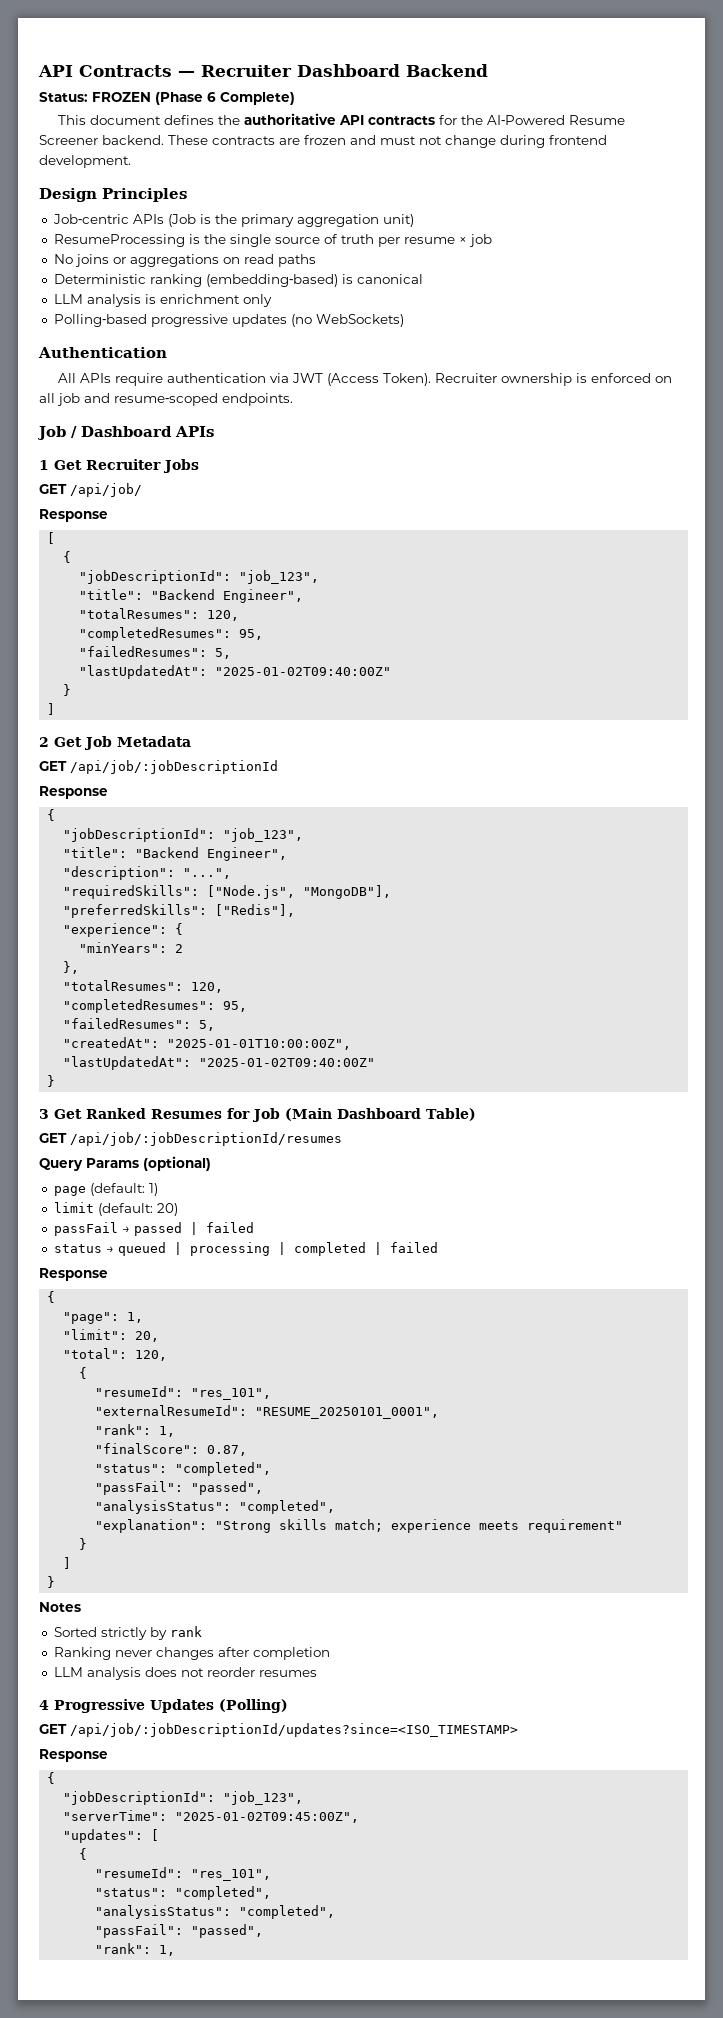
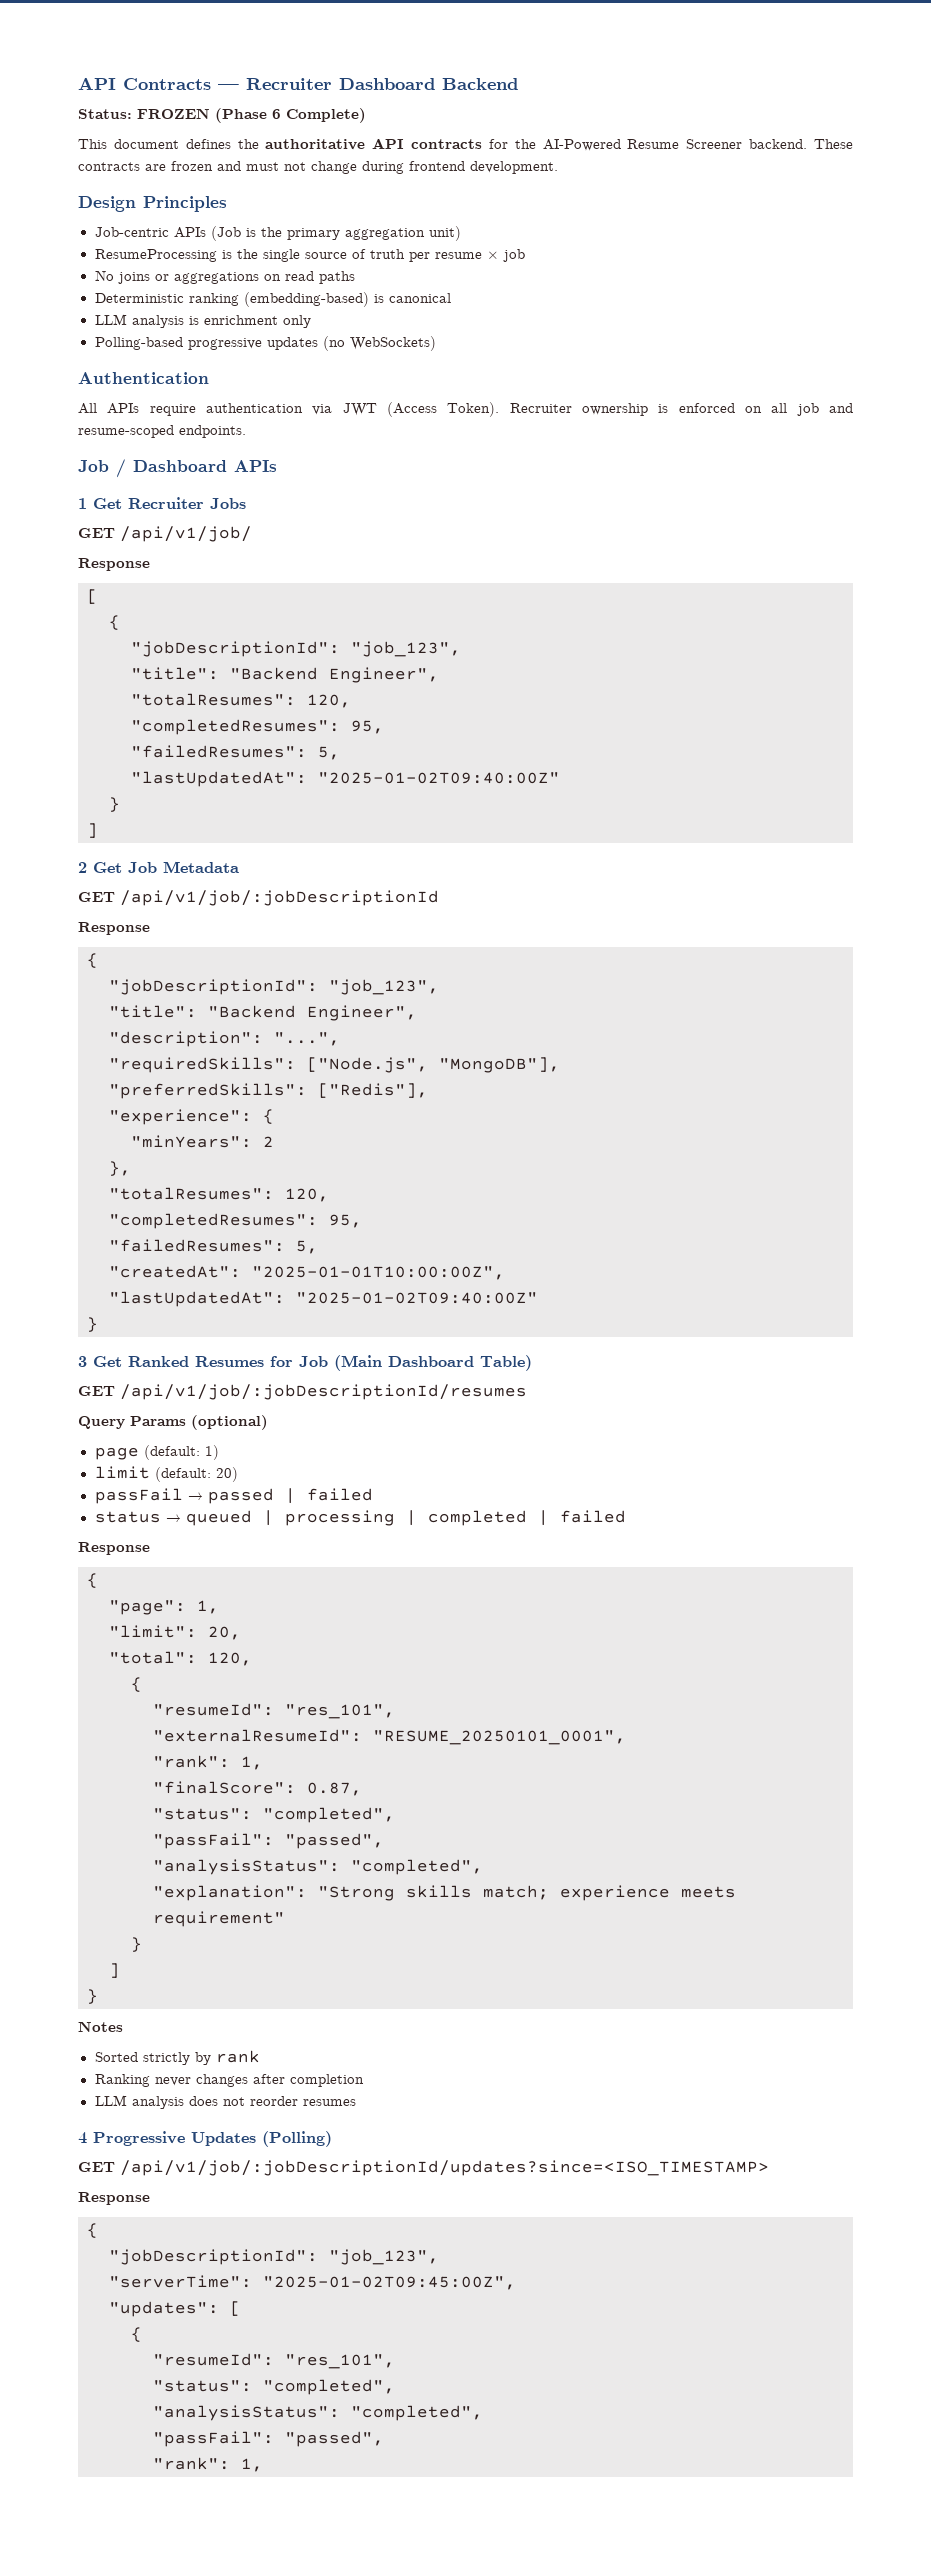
[70,483,142,497] /api/job/ -> [120,526,252,542] /api/v1/job/
[70,760,278,774] /api/job/:jobDescriptionId -> [120,890,439,906] /api/v1/job/:jobDescriptionId
[70,1132,342,1146] /api/job/:jobDescriptionId/resumes -> [120,1384,527,1400] /api/v1/job/:jobDescriptionId/resumes
[70,1723,518,1737] /api/job/:jobDescriptionId/updates?since=<ISO_TIMESTAMP> -> [120,2160,769,2176] /api/v1/job/:jobDescriptionId/updates?since=<ISO_TIMESTAMP>

